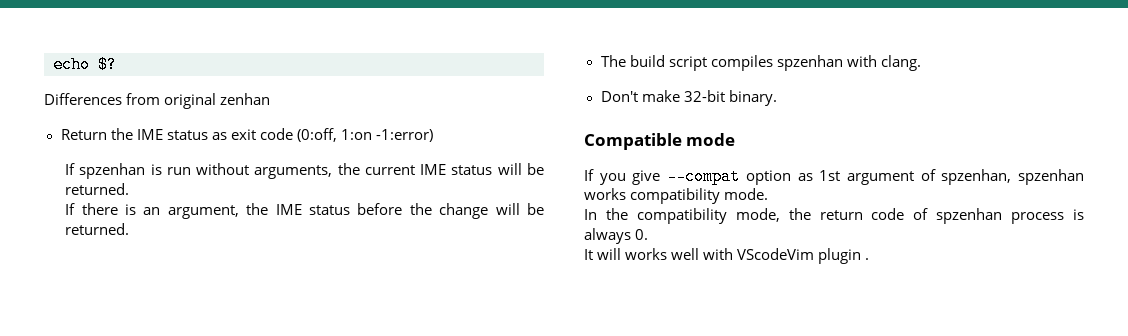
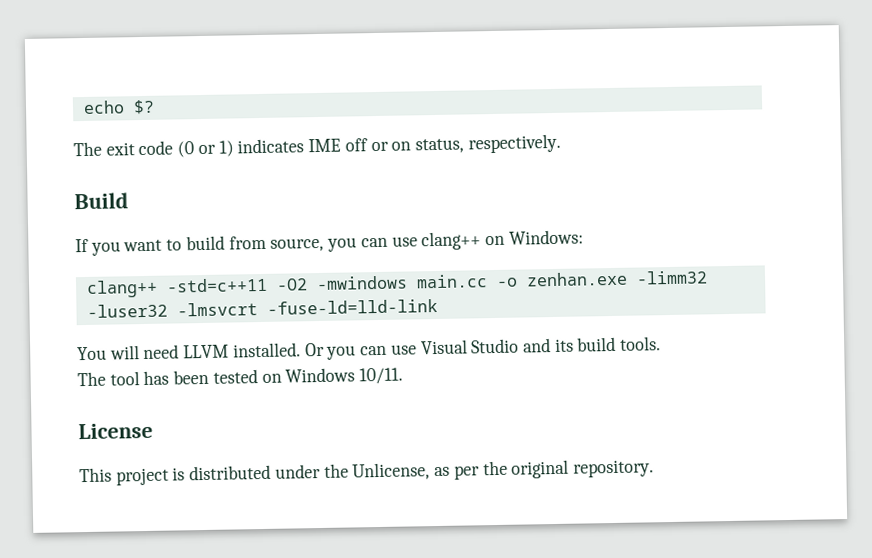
[44,93,271,109] [60,128,433,142] [65,163,544,179] [65,183,130,195] [65,203,545,219] [65,223,130,235] [600,55,921,71] [600,90,777,106] [584,133,736,150] [584,168,1084,185] [584,188,769,204] [584,208,1084,224] [584,228,649,244] [584,248,870,264] Differences from original zenhan // Return the IME status as exit code (0:off, 1:on -1:error) // If spzenhan is run without arguments, the current IME status will be returned. // If there is an argument, the IME status before the change will be returned. // The build script compiles spzenhan with clang. // Don't make 32-bit binary. // Compatible mode // If you give --compat option as 1st argument of spzenhan, spzenhan works compatibility mode. // In the compatibility mode, the return code of spzenhan process is always 0. // It will works well with VScodeVim plugin . -> [73,133,561,158] [74,192,129,210] [75,229,584,256] [85,270,708,298] [86,298,438,318] [77,336,662,361] [77,367,404,387] [78,422,153,440] [79,459,654,486] The exit code (0 or 1) indicates IME off or on status, respectively. // Build // If you want to build from source, you can use clang++ on Windows: // clang++ -std=c++11 -O2 -mwindows main.cc -o zenhan.exe -limm32 -luser32 -lmsvcrt -fuse-ld=lld-link // You will need LLVM installed. Or you can use Visual Studio and its build tools. // The tool has been tested on Windows 10/11. // License // This project is distributed under the Unlicense, as per the original repository.

